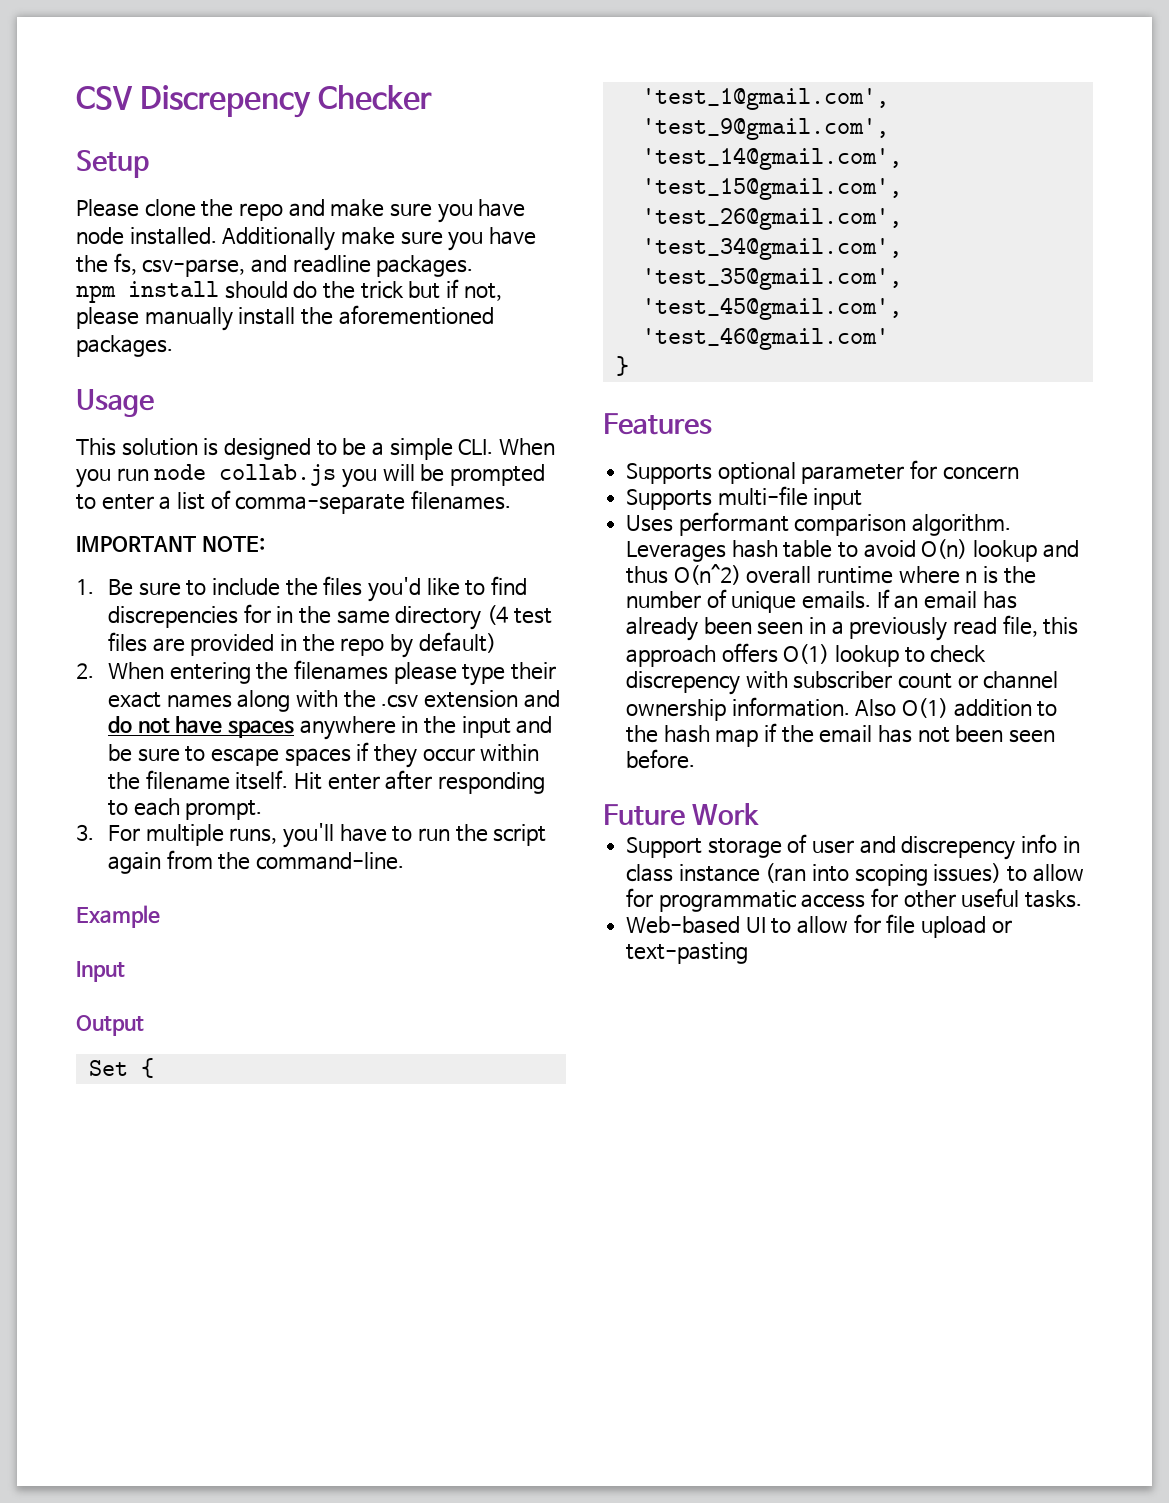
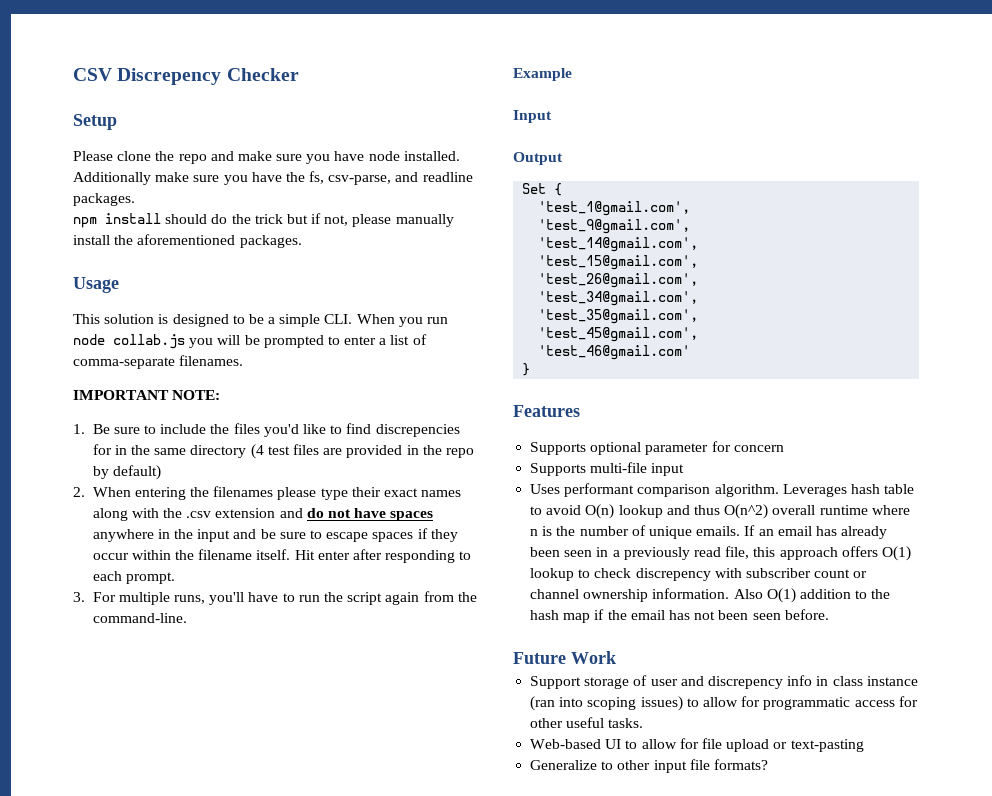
(749, 953) none -> [530,759,768,773] // Generalize to other input file formats?

